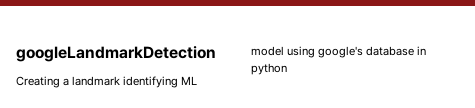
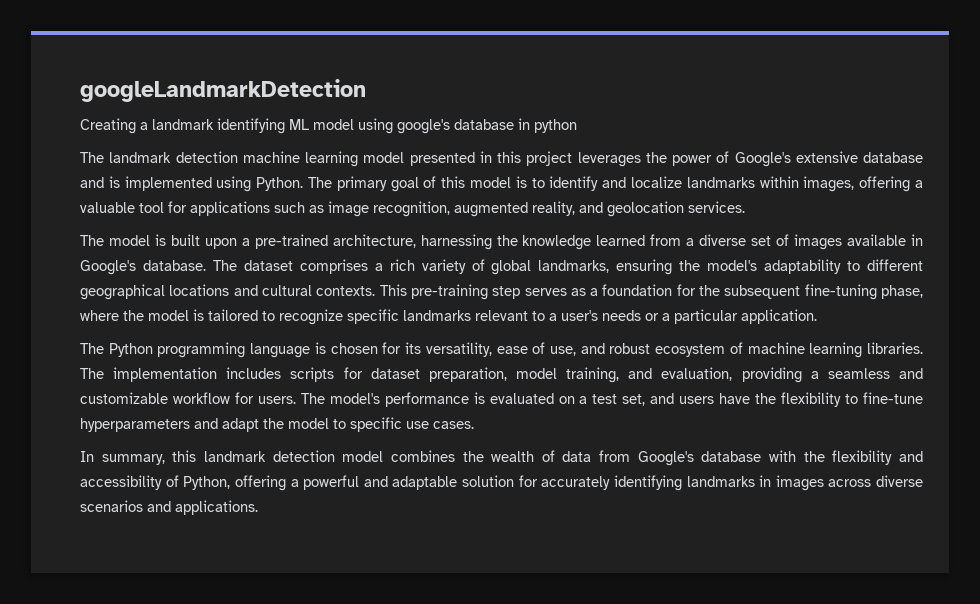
(287, 69) none -> [80,151,923,167] [80,176,923,192] [80,201,745,217] [80,234,923,250] [80,259,923,275] [80,284,923,300] [80,309,817,325] [80,342,923,358] [80,367,923,383] [80,392,923,407] [80,417,474,432] [80,450,923,466] [80,475,923,491] [80,500,258,515] // The landmark detection machine learning model presented in this project leverages the power of Google's extensive database and is implemented using Python. The primary goal of this model is to identify and localize landmarks within images, offering a valuable tool for applications such as image recognition, augmented reality, and geolocation services. // The model is built upon a pre-trained architecture, harnessing the knowledge learned from a diverse set of images available in Google's database. The dataset comprises a rich variety of global landmarks, ensuring the model's adaptability to different geographical locations and cultural contexts. This pre-training step serves as a foundation for the subsequent fine-tuning phase, where the model is tailored to recognize specific landmarks relevant to a user's needs or a particular application. // The Python programming language is chosen for its versatility, ease of use, and robust ecosystem of machine learning libraries. The implementation includes scripts for dataset preparation, model training, and evaluation, providing a seamless and customizable workflow for users. The model's performance is evaluated on a test set, and users have the flexibility to fine-tune hyperparameters and adapt the model to specific use cases. // In summary, this landmark detection model combines the wealth of data from Google's database with the flexibility and accessibility of Python, offering a powerful and adaptable solution for accurately identifying landmarks in images across diverse scenarios and applications.

